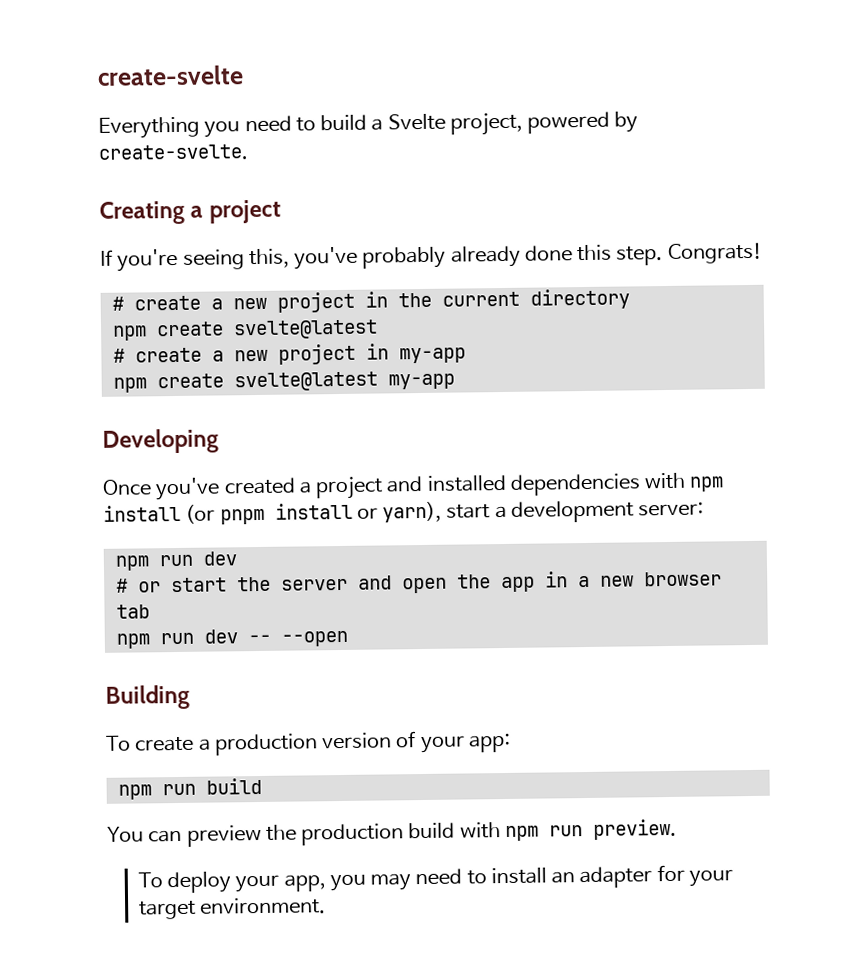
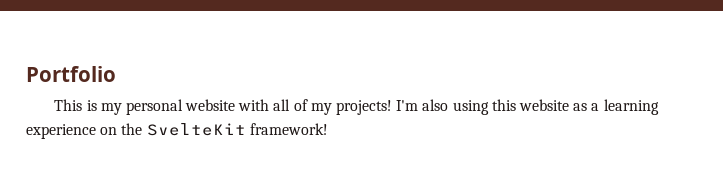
[97,65,244,86] [98,111,639,139] [98,144,248,161] [99,199,281,225] [100,242,763,272] [111,288,630,313] [112,319,378,341] [112,343,466,365] [112,371,455,393] [102,428,219,454] [102,472,725,501] [103,500,705,525] [114,551,237,571] [115,571,722,594] [115,604,150,619] [115,629,348,649] [105,684,190,710] [106,731,511,756] [117,777,262,800] [107,818,677,847] [137,864,733,894] [138,897,327,920] create-svelte // Everything you need to build a Svelte project, powered by create-svelte. // Creating a project // If you're seeing this, you've probably already done this step. Congrats! // # create a new project in the current directory // npm create svelte@latest // # create a new project in my-app // npm create svelte@latest my-app // Developing // Once you've created a project and installed dependencies with npm install (or pnpm install or yarn), start a development server: // npm run dev // # or start the server and open the app in a new browser tab // npm run dev -- --open // Building // To create a production version of your app: // npm run build // You can preview the production build with npm run preview. // To deploy your app, you may need to install an adapter for your target environment. -> [26,66,116,82] [54,99,659,115] [26,123,328,139] Portfolio // This is my personal website with all of my projects! I'm also using this website as a learning experience on the SvelteKit framework!

